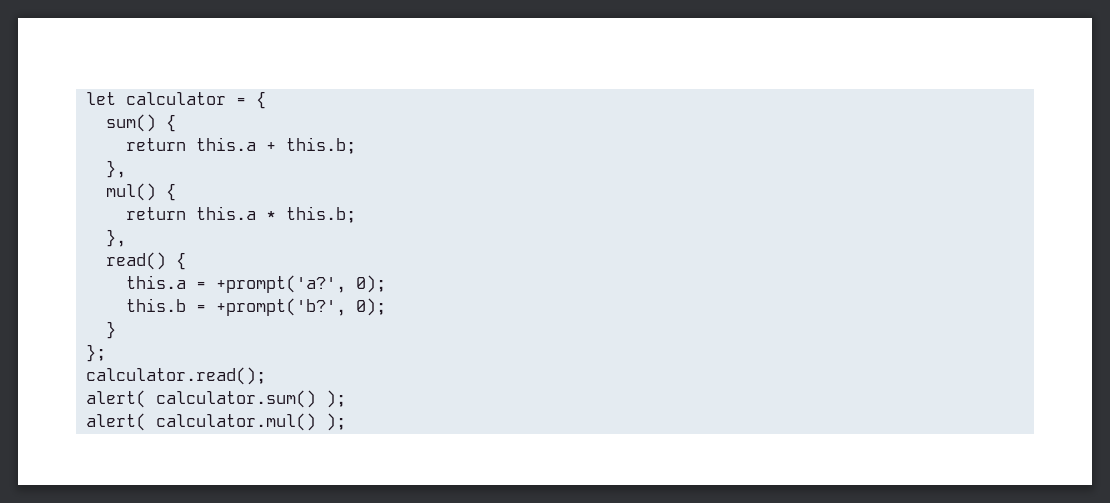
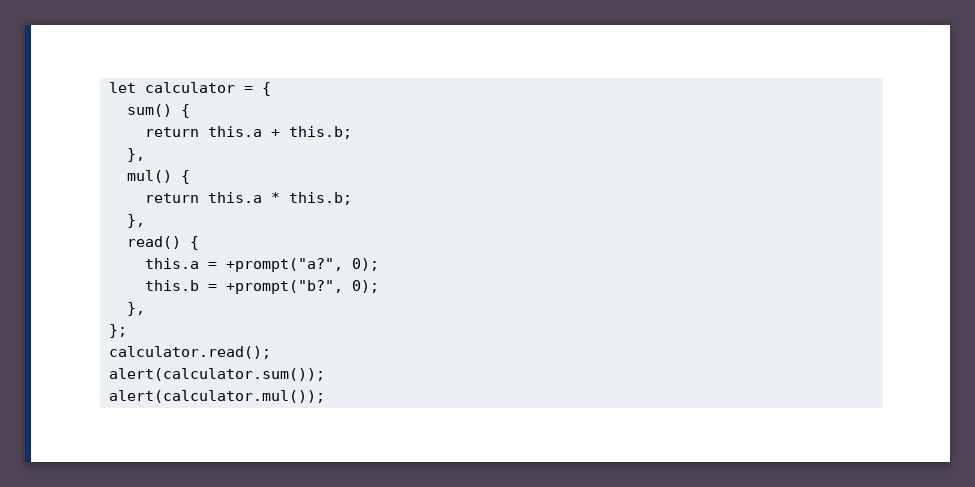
[215,275,346,293] +prompt('a?', -> [225,258,343,272] +prompt("a?",
[215,298,386,316] [105,321,116,339] +prompt('b?', 0); // } -> [225,280,379,294] [126,302,145,316] +prompt("b?", 0); // },
[85,390,346,408] [85,413,346,431] alert( calculator.sum() ); // alert( calculator.mul() ); -> [108,368,325,381] [108,390,325,403] alert(calculator.sum()); // alert(calculator.mul());

